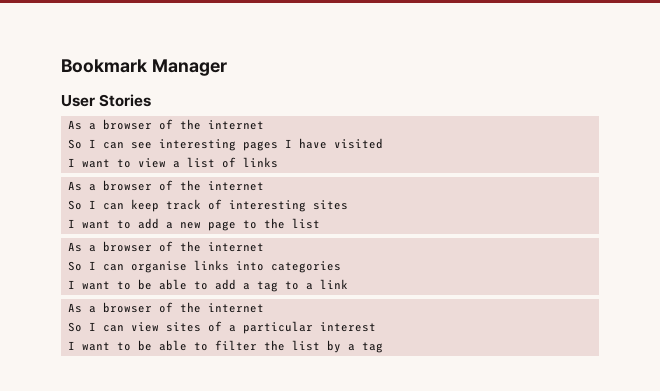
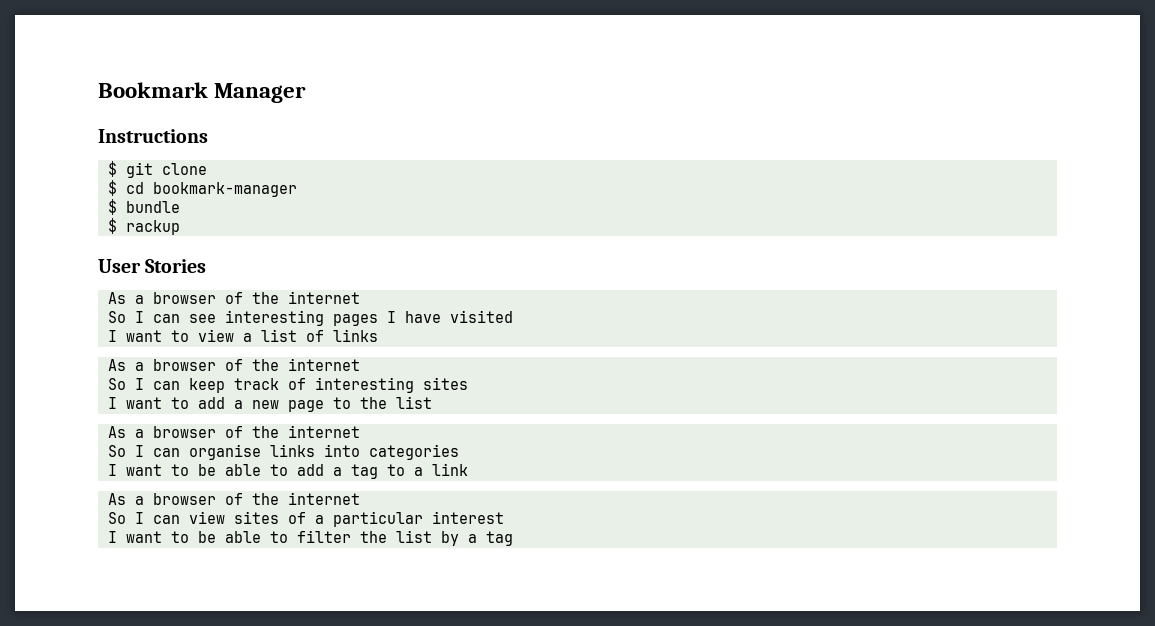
(227, 67) none -> [98,129,208,143] [107,161,207,178] [107,180,297,197] [107,199,180,215] [107,218,180,235] // Instructions // $ git clone // $ cd bookmark-manager // $ bundle // $ rackup

